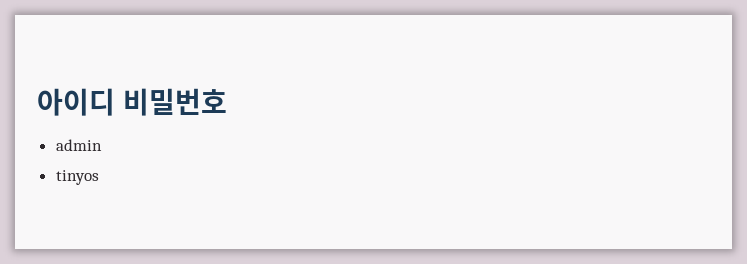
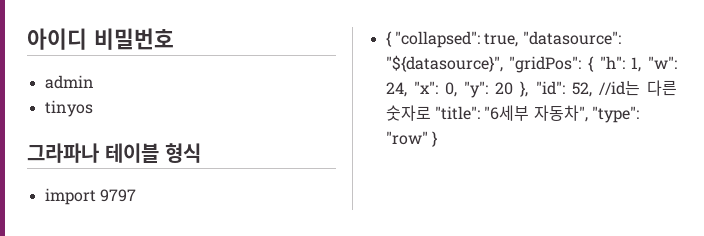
(99, 177) none -> [27,143,201,163] [44,188,136,205] [385,31,621,48] [385,55,677,73] [385,80,677,98] [385,105,639,123] [385,131,437,147] // 그라파나 테이블 형식 // import 9797 // { "collapsed": true, "datasource": "${datasource}", "gridPos": { "h": 1, "w": 24, "x": 0, "y": 20 }, "id": 52, //id는 다른 숫자로 "title": "6세부 자동차", "type": "row" }

